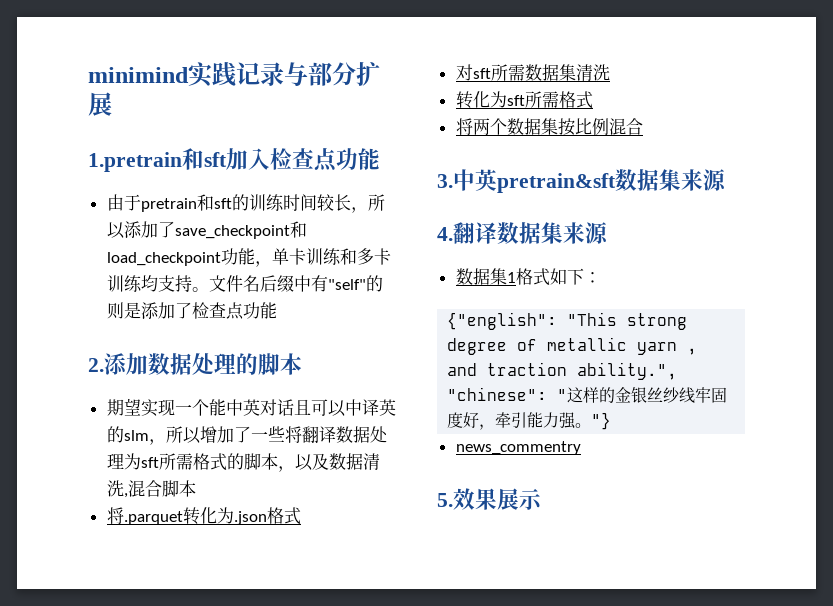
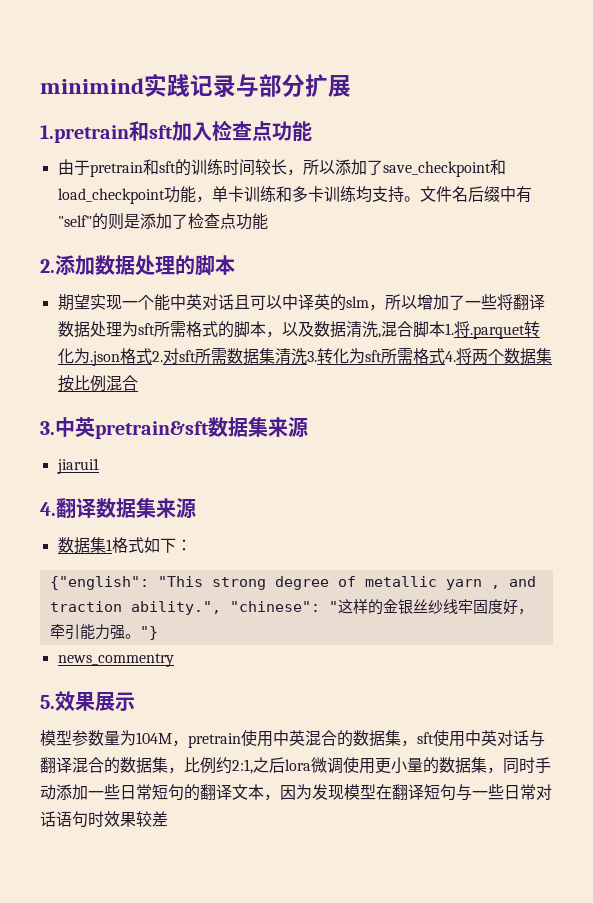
(196, 488) // -> [444,323,454,335] 1.
(301, 516) // -> [151,351,163,362] 2.
(610, 72) // -> [306,351,317,362] 3.
(593, 100) // -> [444,351,456,362] 4.
(726, 180) none -> [56,458,99,474] // jiarui1
(542, 499) none -> [40,730,545,748] [40,757,551,774] [40,784,552,801] [40,811,168,828] // 模型参数量为104M，pretrain使用中英混合的数据集，sft使用中英对话与翻译混合的数据集，比例约2:1,之后lora微调使用更小量的数据集，同时手动添加一些日常短句的翻译文本，因为发现模型在翻译短句与一些日常对话语句时效果较差

